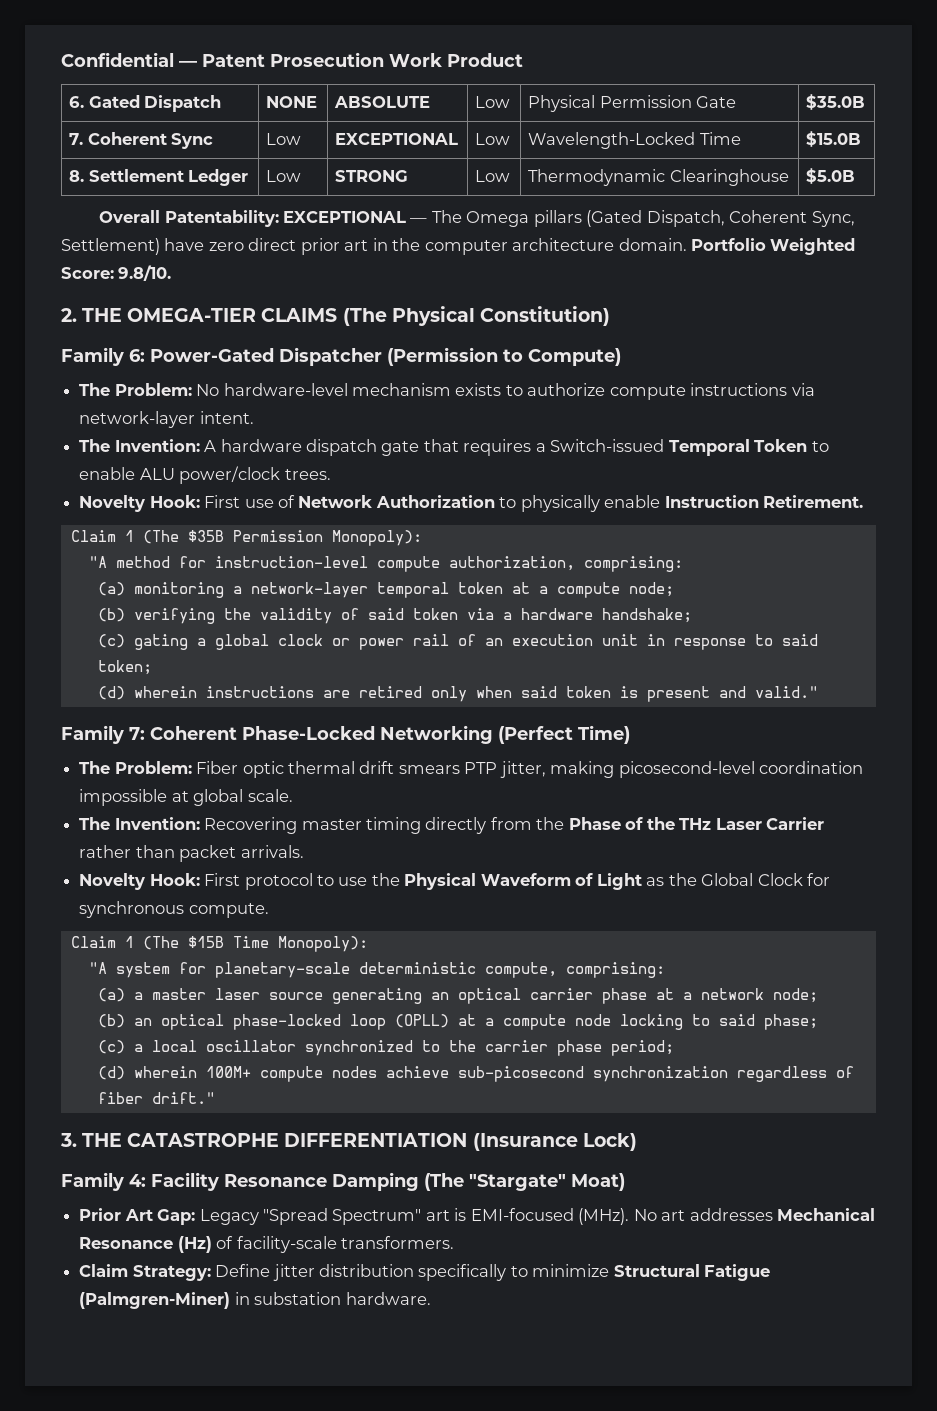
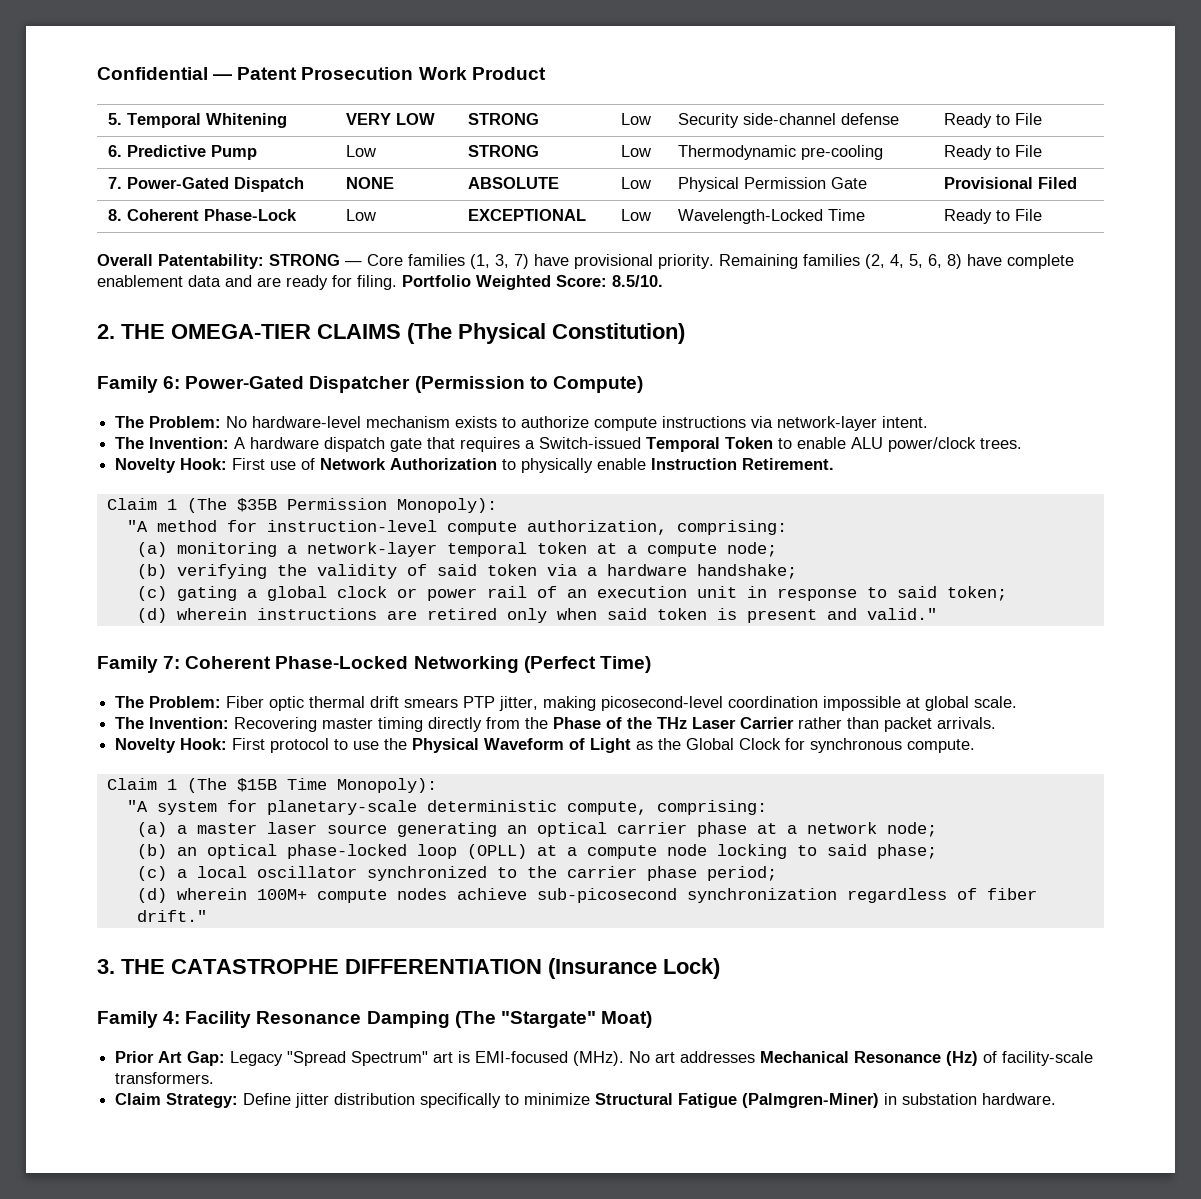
[69,95,140,108] 6. Gated -> [108,113,288,128] [346,113,436,125] [468,113,540,125] [621,113,652,125] [678,113,900,128] [944,113,1043,128] [108,145,258,160] [346,145,377,157] [468,145,540,157] [621,145,652,157] [678,145,884,160] [944,145,1043,160] [108,177,230,189] 5. Temporal Whitening | VERY LOW | STRONG | Low | Security side-channel defense | Ready to File // 6. Predictive Pump | Low | STRONG | Low | Thermodynamic pre-cooling | Ready to File // 7. Power-Gated
[806,94,866,110] [69,132,214,149] $35.0B // 7. Coherent Sync -> [944,177,1078,189] [108,209,298,221] Provisional Filed // 8. Coherent Phase-Lock
[806,131,862,147] [69,169,249,186] [266,170,302,182] [335,170,409,182] [475,170,511,182] [528,169,789,186] [806,168,856,184] [99,210,855,227] [61,238,687,255] $15.0B // 8. Settlement Ledger | Low | STRONG | Low | Thermodynamic Clearinghouse | $5.0B // Overall Patentability: EXCEPTIONAL — The Omega pillars (Gated Dispatch, Coherent Sync, Settlement) have zero direct prior art in the computer architecture domain. -> [944,209,1043,224] [97,254,1074,269] [97,275,397,290] Ready to File // Overall Patentability: STRONG — Core families (1, 3, 7) have provisional priority. Remaining families (2, 4, 5, 6, 8) have complete enablement data and are ready for filing.
[118,265,172,281] 9.8/10. -> [612,275,663,287] 8.5/10.

